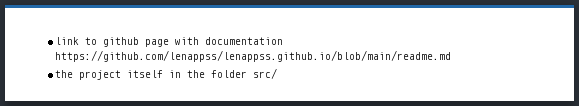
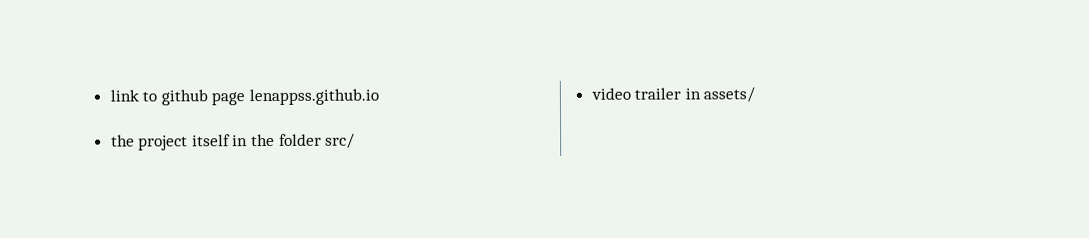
[175,37,284,45] [55,50,452,62] with documentation https://github.com/lenappss/lenappss.github.io/blob/main/readme.md -> [249,88,380,106] lenappss.github.io
(278, 73) none -> [590,87,756,103] // video trailer in assets/

